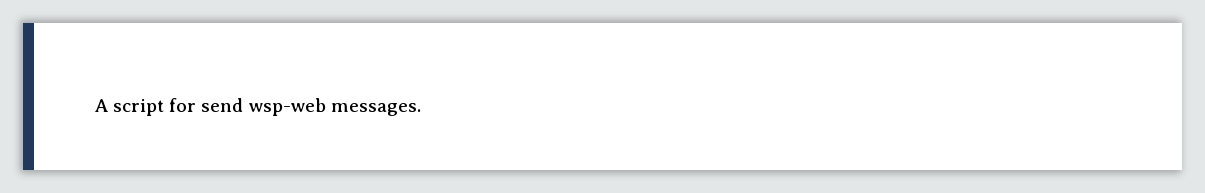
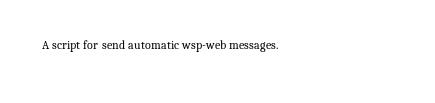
(244, 105) none -> [127,41,179,49] automatic

